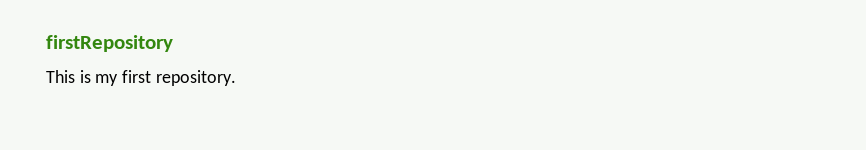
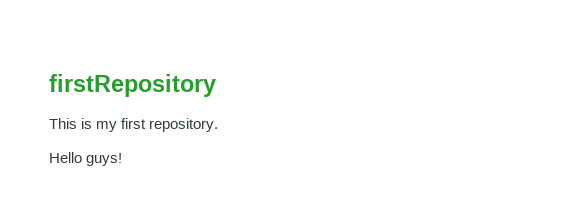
(236, 78) none -> [49,152,123,166] // Hello guys!

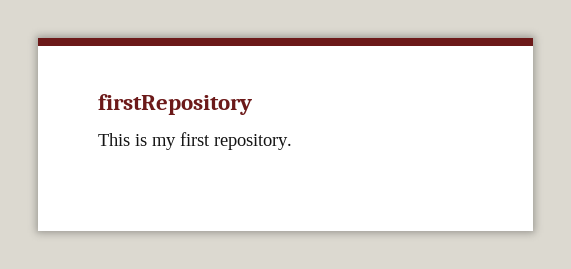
[49,152,123,166] // Hello guys! -> (292, 142) none

